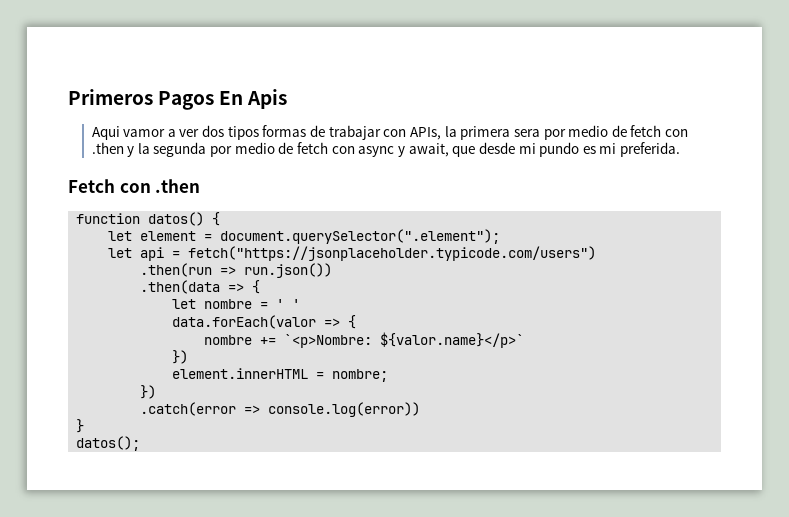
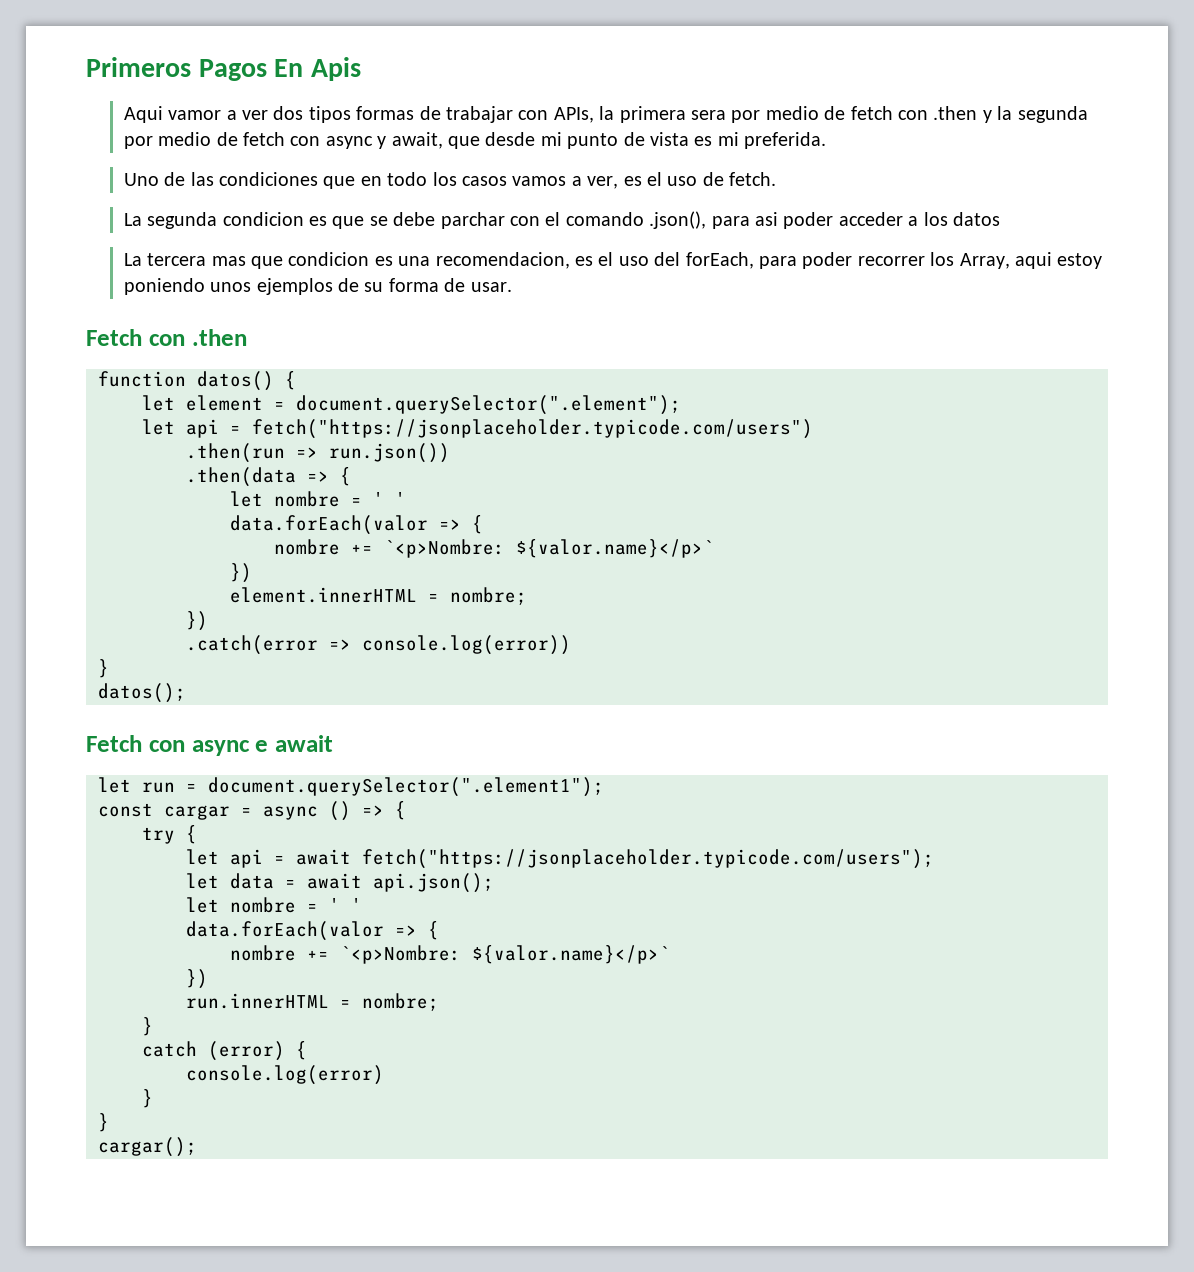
[539,142,580,157] pundo -> [567,132,689,149] punto de vista
(681, 149) none -> [123,172,777,189] [123,211,1000,229] [123,252,1103,269] [123,278,512,295] // Uno de las condiciones que en todo los casos vamos a ver, es el uso de fetch. // La segunda condicion es que se debe parchar con el comando .json(), para asi poder acceder a los datos // La tercera mas que condicion es una recomendacion, es el uso del forEach, para poder recorrer los Array, aqui estoy poniendo unos ejemplos de su forma de usar.
(141, 443) none -> [86,735,333,756] [98,777,604,797] [98,801,406,821] [142,825,197,844] [186,849,934,869] [186,873,494,893] [186,897,362,913] [186,921,439,941] [230,945,670,964] [186,969,208,989] [186,993,439,1011] [142,1017,153,1036] [142,1041,307,1061] [186,1065,384,1085] [142,1089,153,1108] [98,1113,109,1132] [98,1137,197,1157] // Fetch con async e await // let run = document.querySelector(".element1"); // const cargar = async () => { // try { // let api = await fetch("https://jsonplaceholder.typicode.com/users"); // let data = await api.json(); // let nombre = ' ' // data.forEach(valor => { // nombre += `<p>Nombre: ${valor.name}</p>` // }) // run.innerHTML = nombre; // } // catch (error) { // console.log(error) // } // } // cargar();

